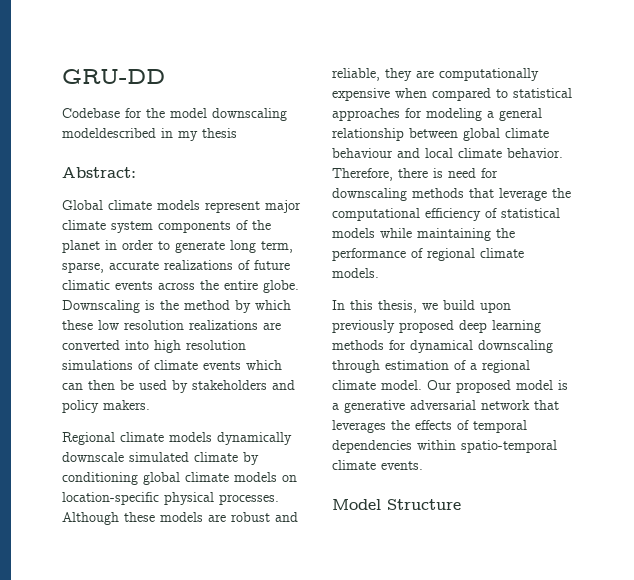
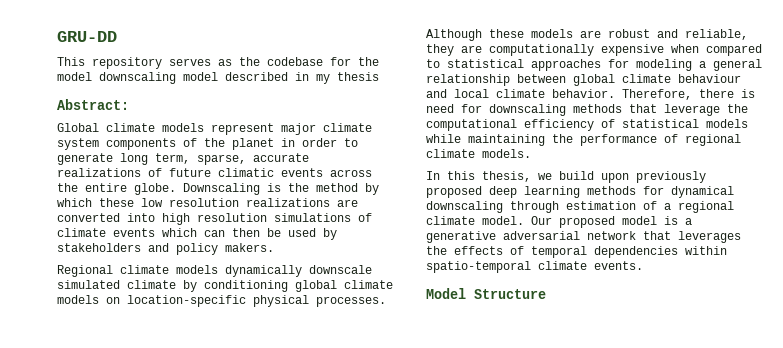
[62,108,120,118] Codebase -> [57,57,323,69] This repository serves as the codebase
[62,128,156,138] modeldescribed -> [183,72,288,81] model described

